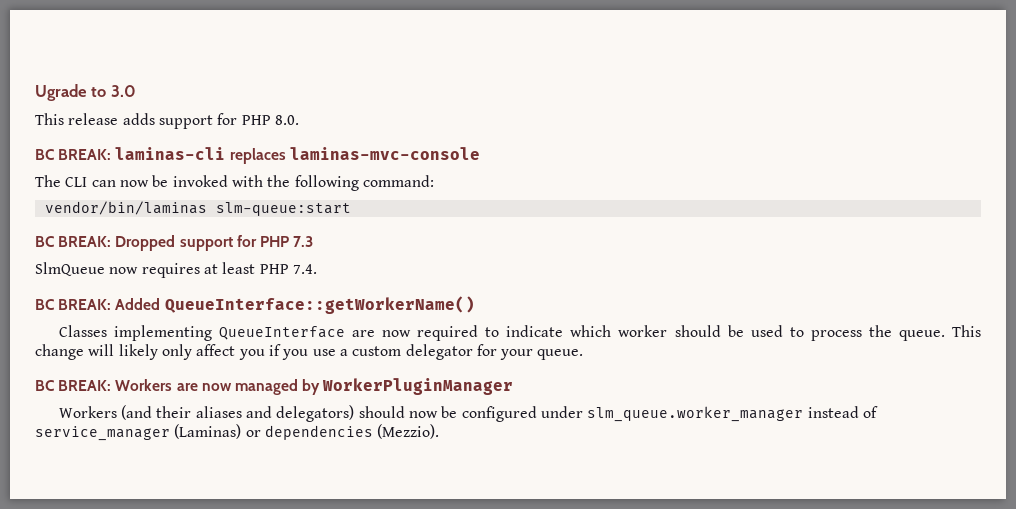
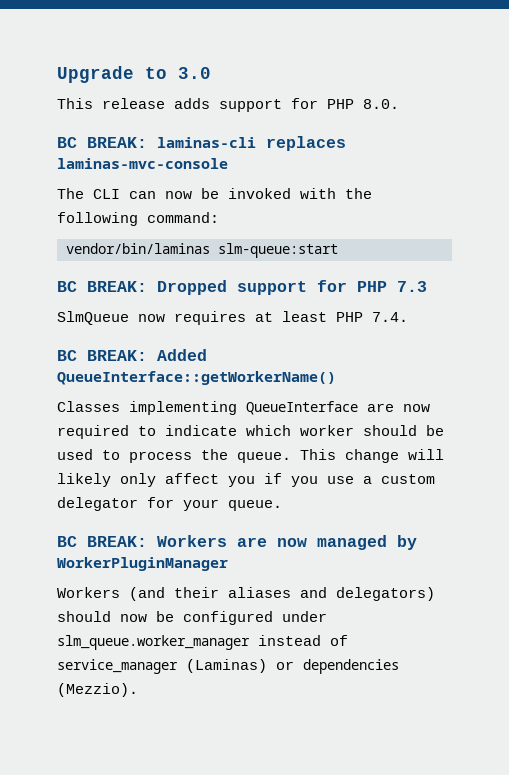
[35,84,87,101] Ugrade -> [57,66,134,83] Upgrade

